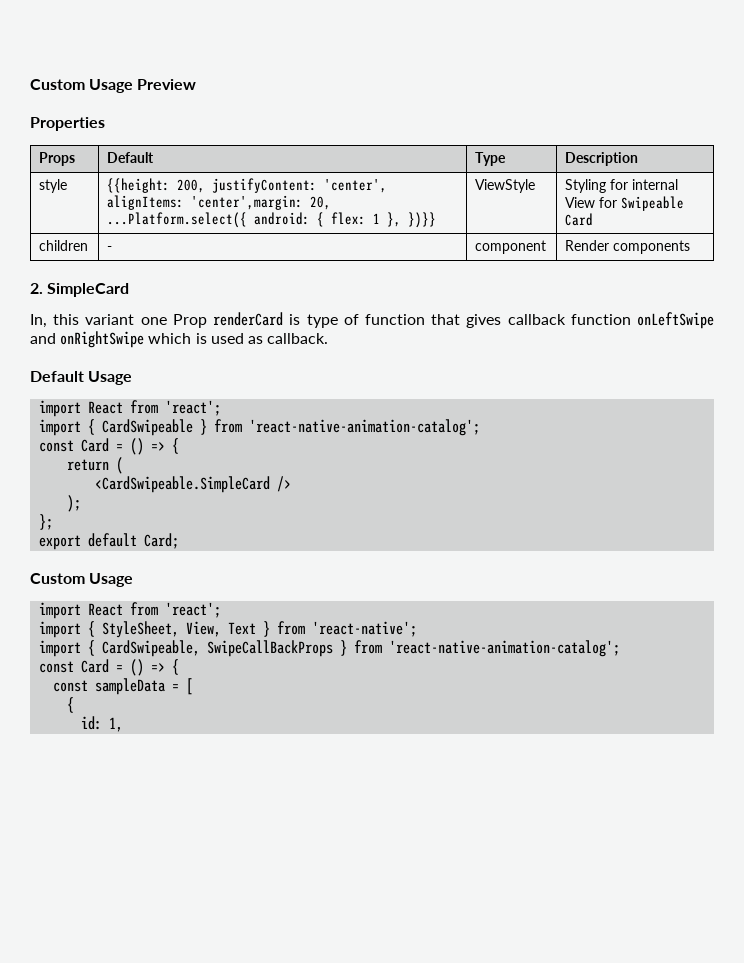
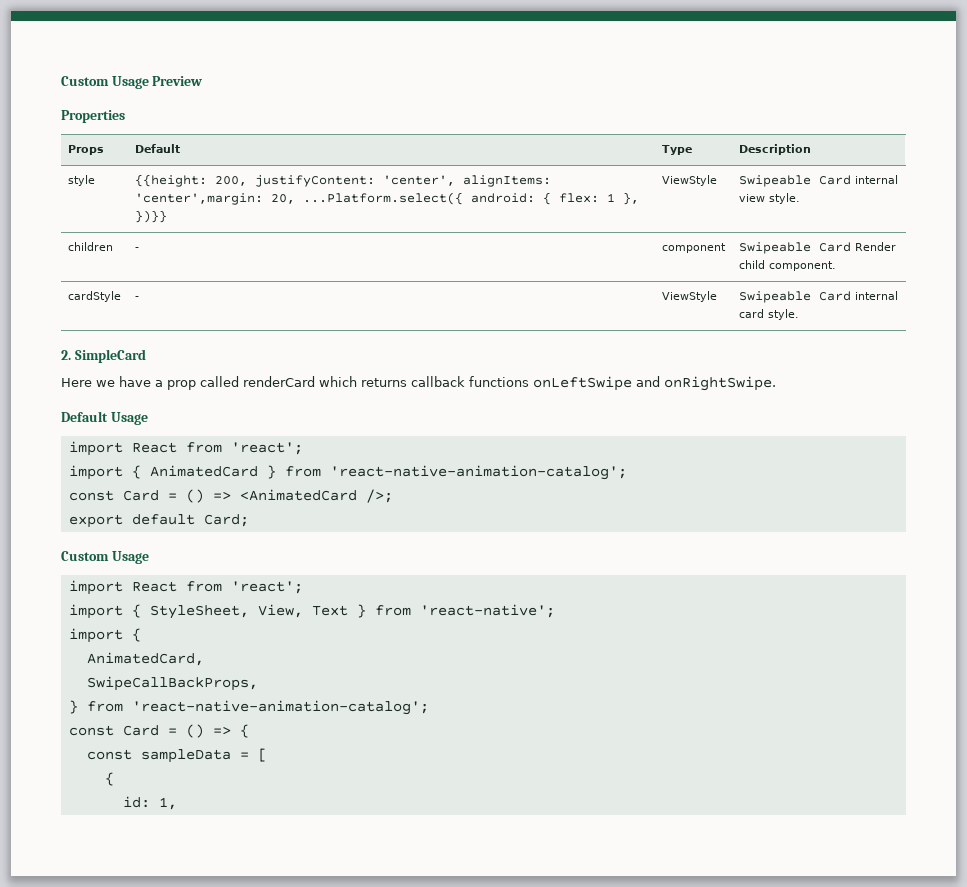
[565,179,679,193] [565,196,685,211] [565,213,594,226] Styling for internal View for Swipeable Card -> [738,175,898,187] [738,193,800,204] Swipeable Card internal view style.
[565,240,691,254] [30,283,130,297] [30,312,714,329] [30,331,329,348] Render components // 2. SimpleCard // In, this variant one Prop renderCard is type of function that gives callback function onLeftSwipe and onRightSwipe which is used as callback. -> [738,242,896,254] [738,260,836,271] [67,291,121,302] [134,296,139,300] [661,291,717,302] [738,291,898,303] [738,309,799,320] [61,349,146,363] [61,376,776,391] Swipeable Card Render child component. // cardStyle | - | ViewStyle | Swipeable Card internal card style. // 2. SimpleCard // Here we have a prop called renderCard which returns callback functions onLeftSwipe and onRightSwipe.
[102,419,481,436] [39,438,180,455] [67,457,124,474] [95,476,292,493] [67,495,82,512] [39,514,54,530] CardSwipeable } from 'react-native-animation-catalog'; // const Card = () => { // return ( // <CardSwipeable.SimpleCard /> // ); // }; -> [149,465,627,480] [68,489,393,503] AnimatedCard } from 'react-native-animation-catalog'; // const Card = () => <AnimatedCard />;
[102,640,334,657] CardSwipeable, SwipeCallBackProps -> [86,652,204,666] [86,676,258,691] // AnimatedCard, // SwipeCallBackProps, //

